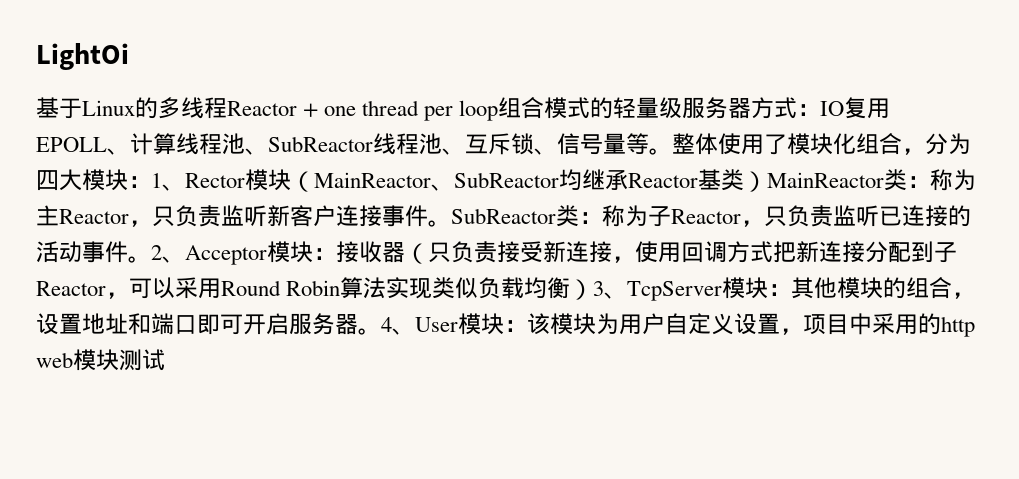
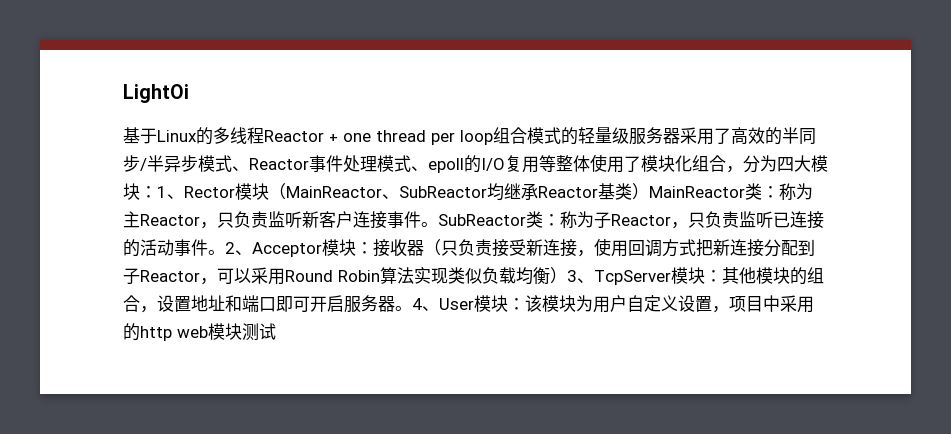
[751,97,891,119] [36,133,672,155] 方式：IO复用EPOLL、计算线程池、SubReactor线程池、互斥锁、信号量等。 -> [680,127,816,145] [123,155,556,173] 采用了高效的半同步/半异步模式、Reactor事件处理模式、epoll的I/O复用等

